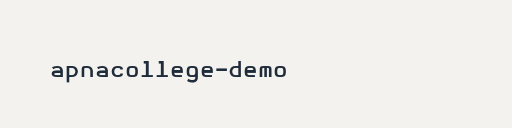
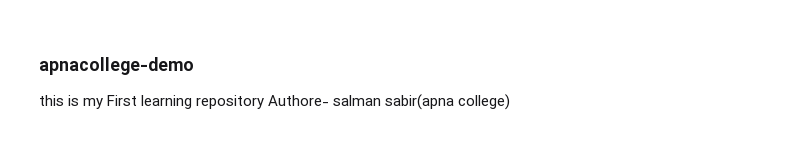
(288, 72) none -> [39,94,511,110] // this is my First learning repository Authore- salman sabir(apna college)

